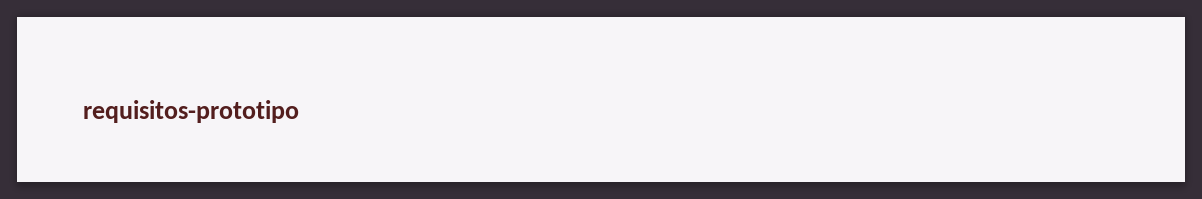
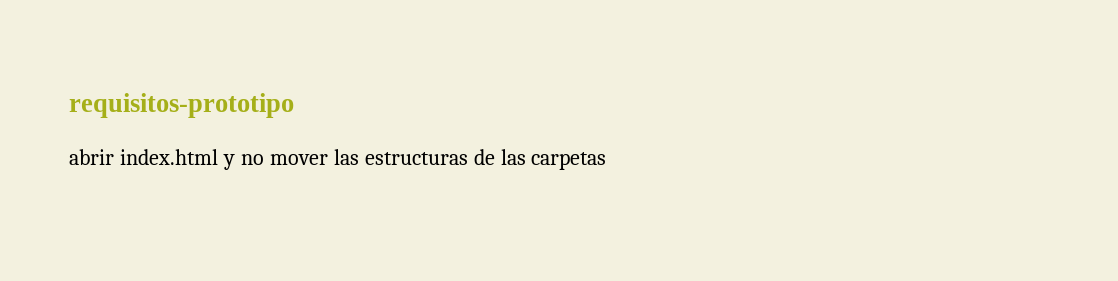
(299, 111) none -> [69,149,607,170] // abrir index.html y no mover las estructuras de las carpetas

